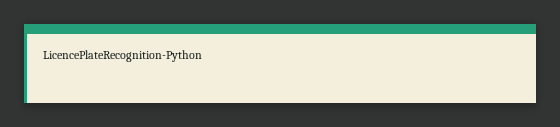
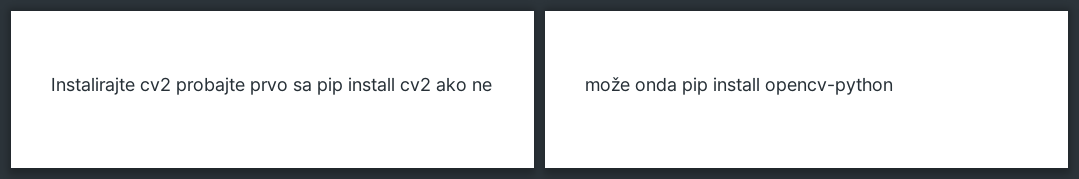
[43,50,202,62] LicencePlateRecognition-Python -> [51,77,893,95] Instalirajte cv2 probajte prvo sa pip install cv2 ako ne može onda pip install opencv-python

